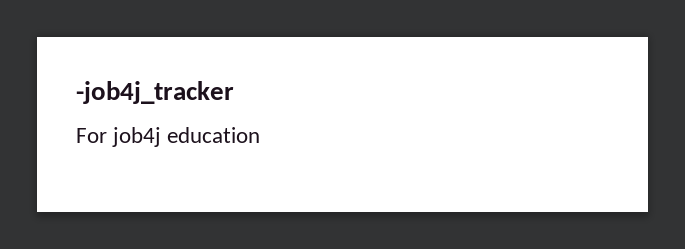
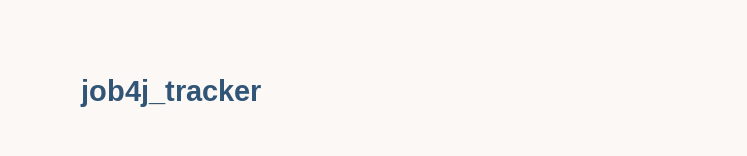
[76,81,234,104] [76,127,261,147] -job4j_tracker // For job4j education -> [80,79,261,107] job4j_tracker

